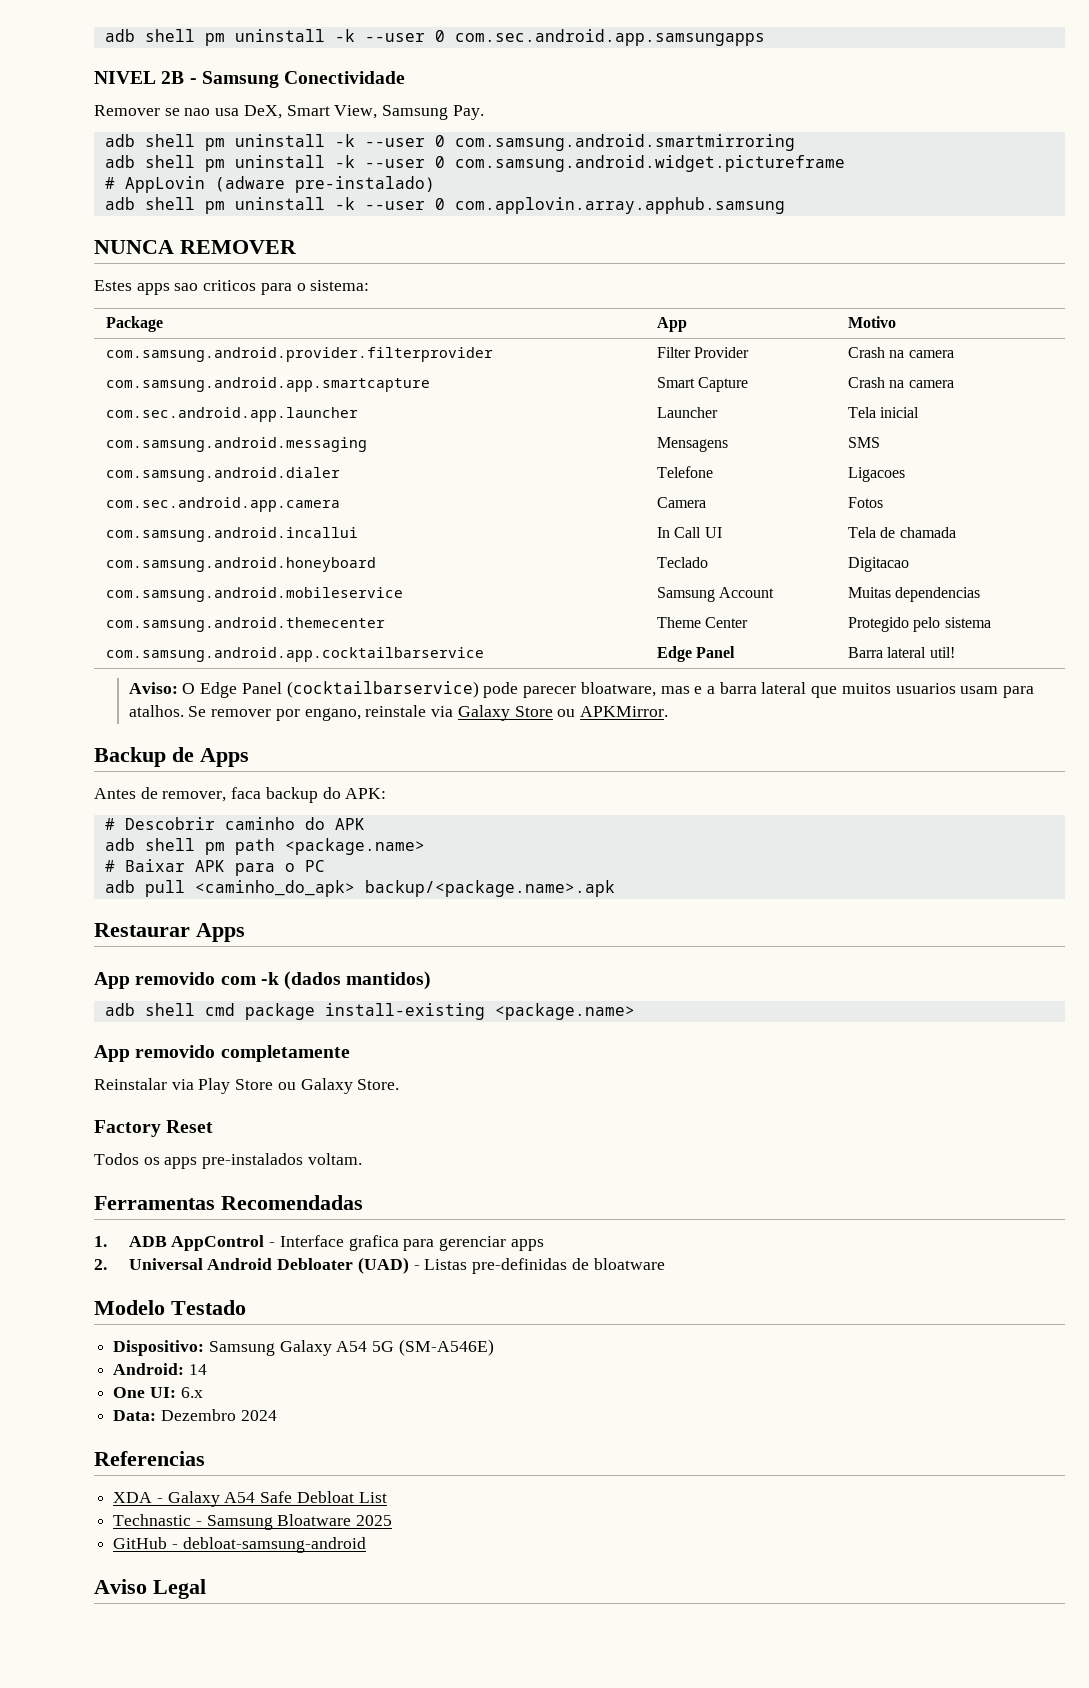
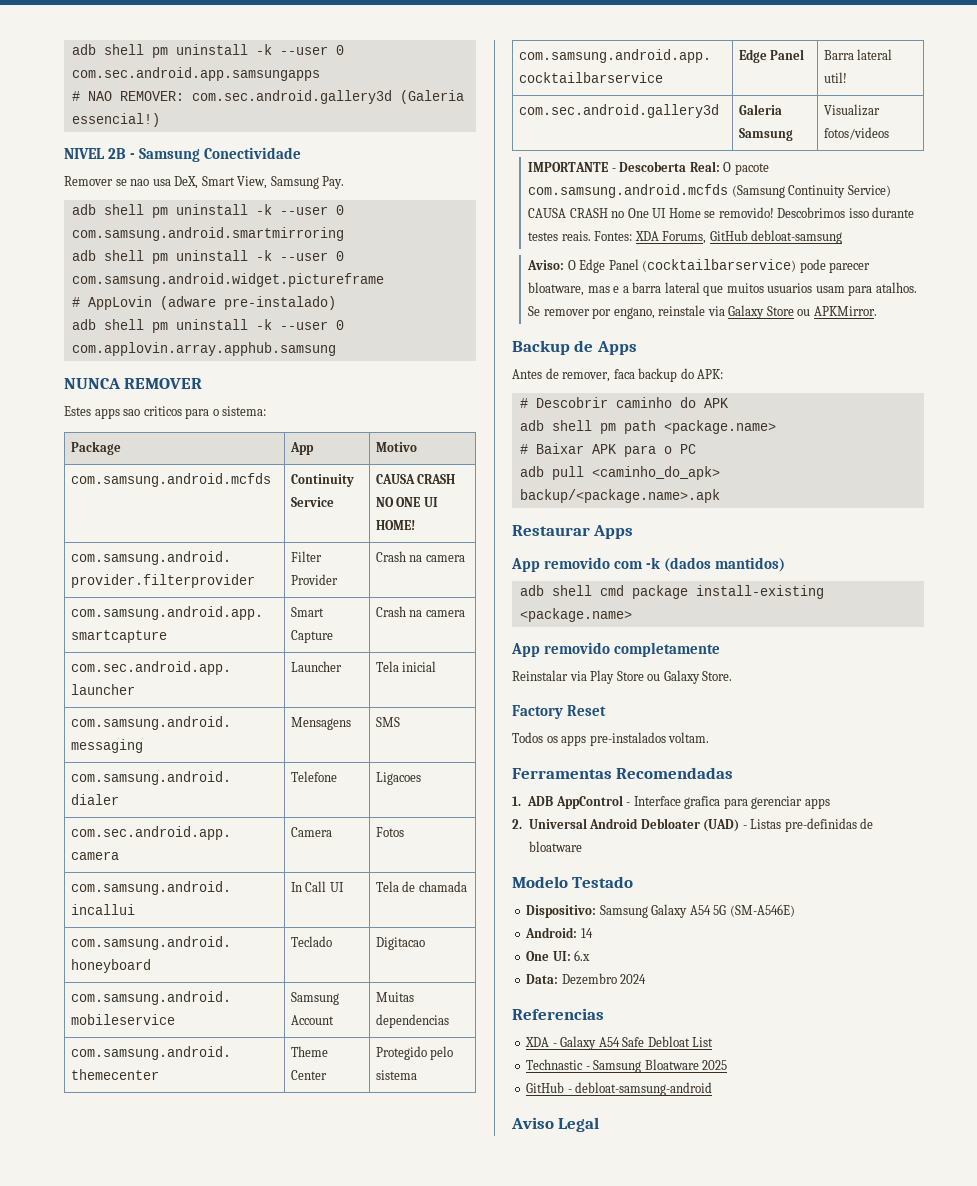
(765, 37) none -> [71,90,464,104] [71,113,160,127] // # NAO REMOVER: com.sec.android.gallery3d (Galeria essencial!)
(896, 322) none -> [70,473,271,487] [290,474,354,487] [290,497,334,507] [375,474,456,484] [375,497,438,507] [375,520,415,530] // com.samsung.android.mcfds | Continuity Service | CAUSA CRASH NO ONE UI HOME!
(955, 652) none -> [518,104,719,118] [738,104,782,115] [738,128,793,141] [823,104,880,116] [823,127,889,140] [528,161,769,175] [528,184,891,198] [528,207,915,218] [528,230,843,244] // com.sec.android.gallery3d | Galeria Samsung | Visualizar fotos/videos // IMPORTANTE - Descoberta Real: O pacote com.samsung.android.mcfds (Samsung Continuity Service) CAUSA CRASH no One UI Home se removido! Descobrimos isso durante testes reais. Fontes: XDA Forums, GitHub debloat-samsung

